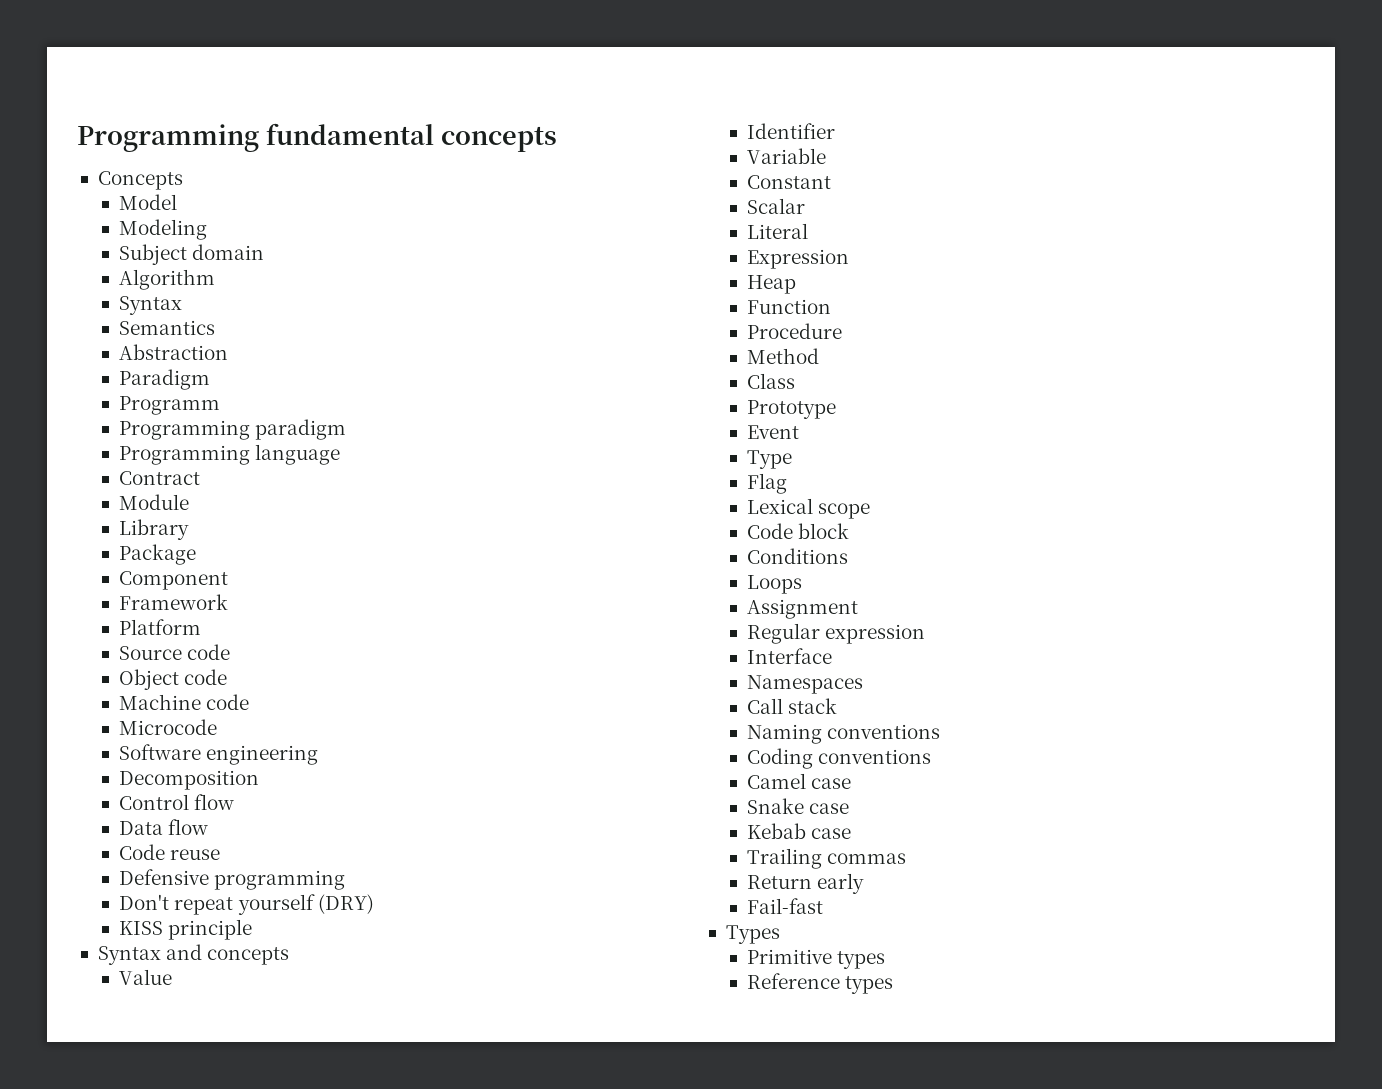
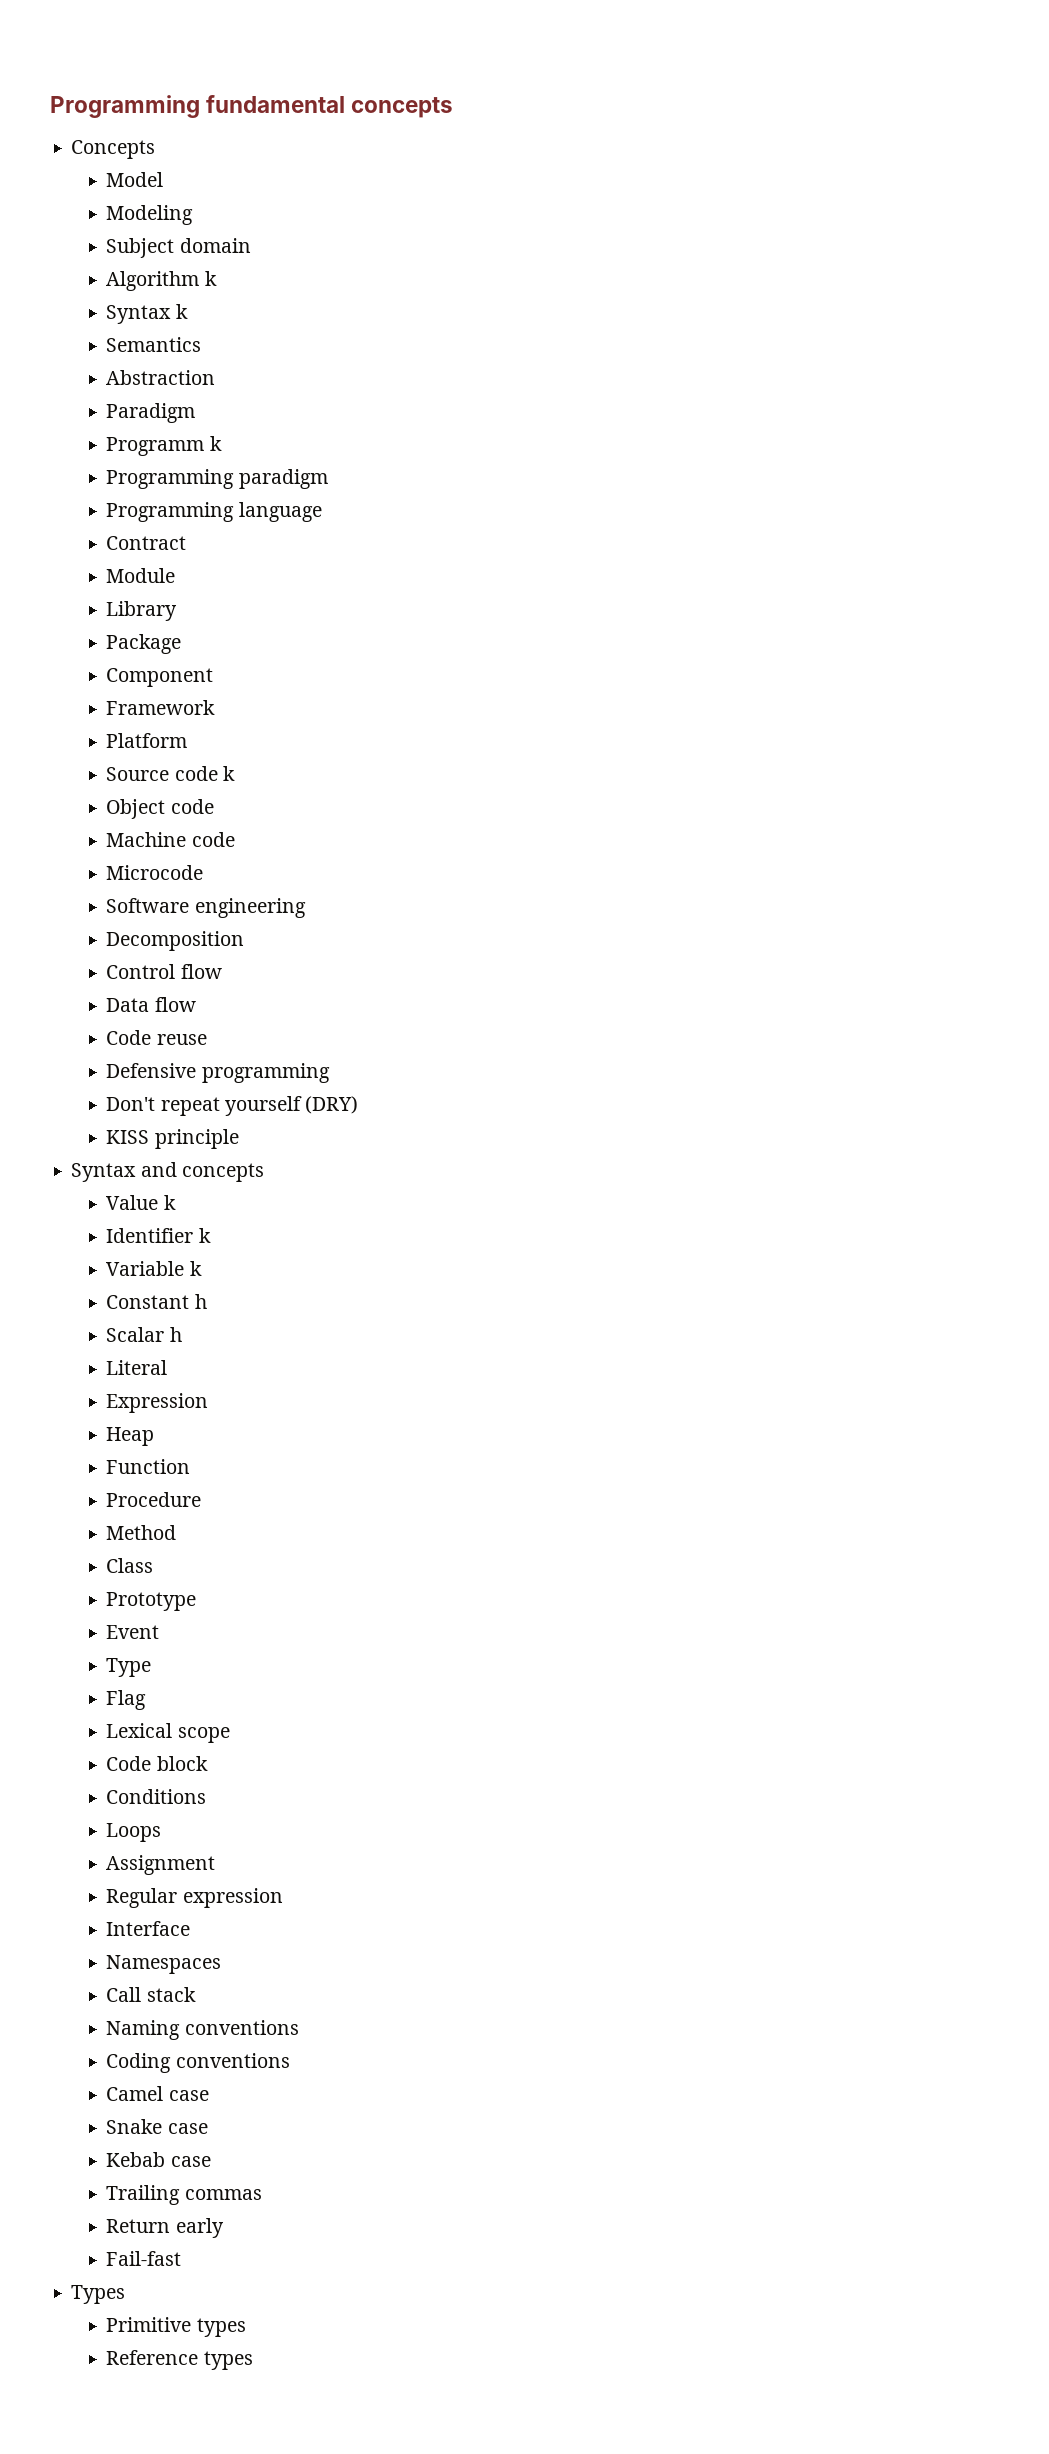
[119,296,183,315] // Syntax -> [204,271,217,286] [106,304,188,324] k // Syntax k
(221, 405) none -> [209,436,222,451] k
(231, 652) none -> [222,766,235,781] k
(173, 977) none -> [163,1195,176,1210] k
(836, 131) none -> [198,1228,211,1243] k
(827, 156) none -> [189,1261,202,1276] k
(832, 182) none -> [194,1294,207,1309] h
(806, 206) none -> [169,1327,182,1342] h

